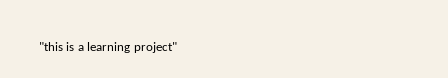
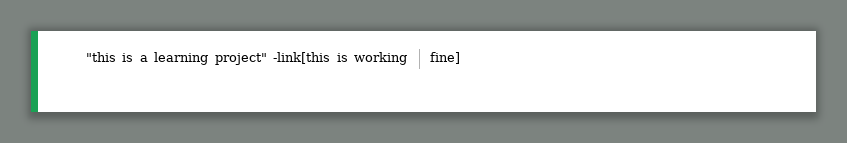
(177, 47) none -> [273,52,460,65] -link[this is working fine]

